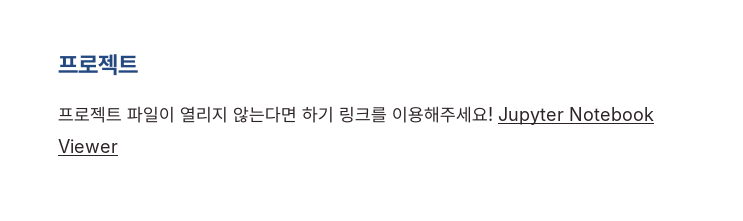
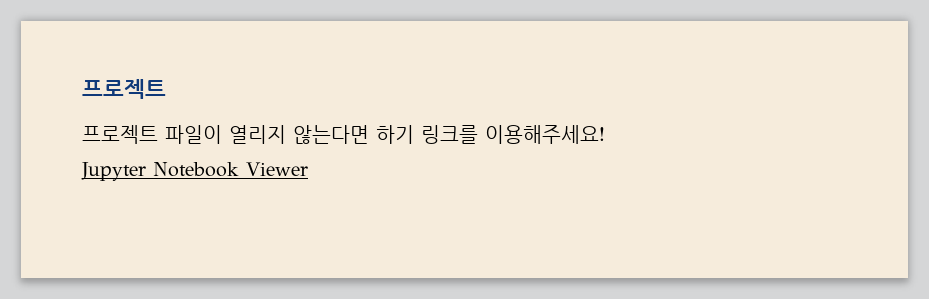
(493, 114) none -> (605, 134) //

